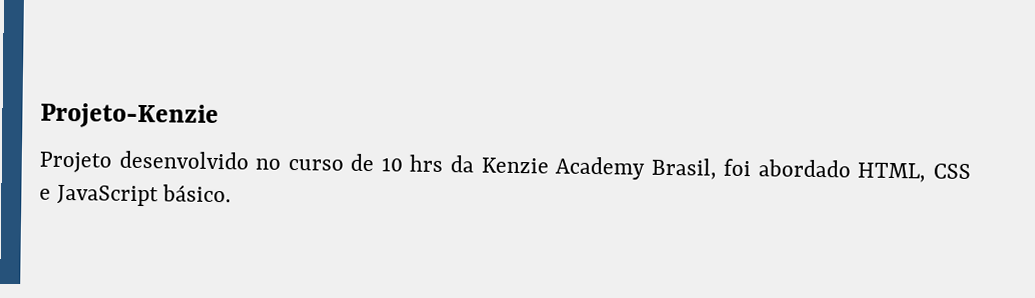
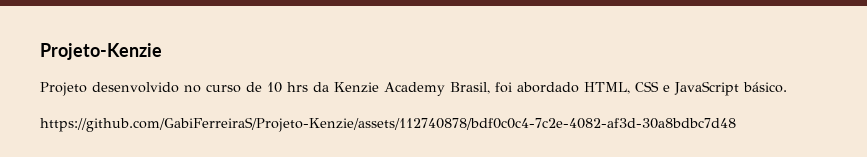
(232, 193) none -> [40,117,736,132] // https://github.com/GabiFerreiraS/Projeto-Kenzie/assets/112740878/bdf0c0c4-7c2e-4082-af3d-30a8bdbc7d48

